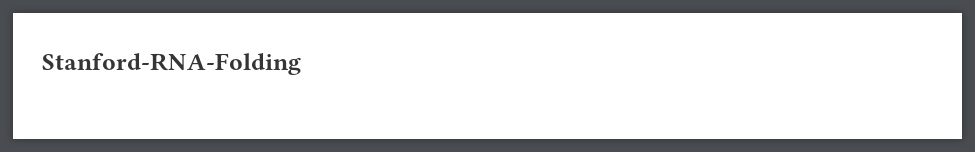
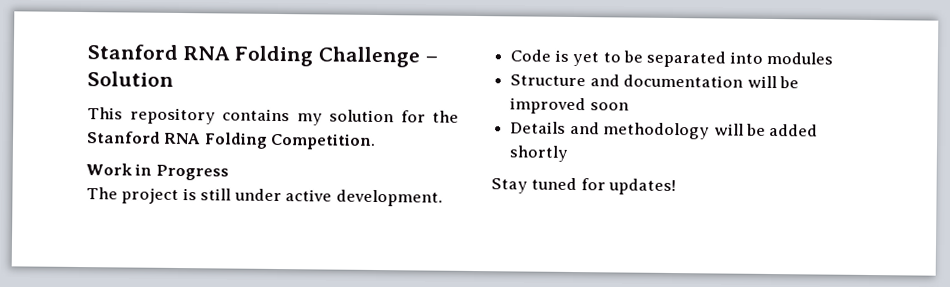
[42,53,301,75] Stanford-RNA-Folding -> [87,44,438,68] [87,71,174,87] [87,107,459,126] [86,131,377,150] [86,163,229,181] [86,187,443,207] [510,49,834,68] [510,74,799,89] [510,97,629,115] [510,121,819,140] [509,145,569,162] [491,177,677,196] Stanford RNA Folding Challenge – Solution // This repository contains my solution for the Stanford RNA Folding Competition. // Work in Progress // The project is still under active development. // Code is yet to be separated into modules // Structure and documentation will be improved soon // Details and methodology will be added shortly // Stay tuned for updates!

